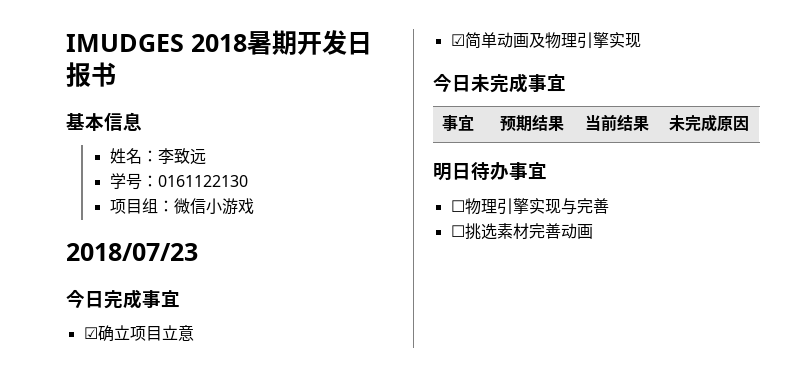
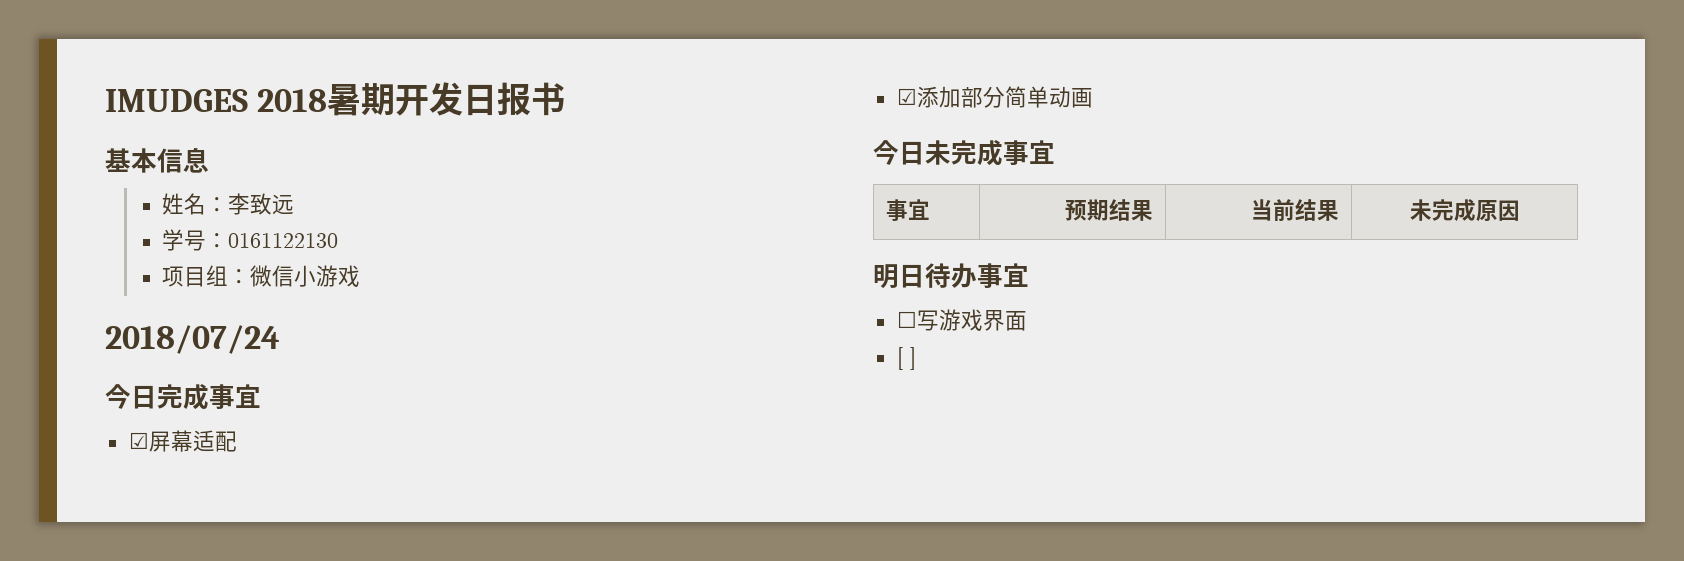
[66,243,198,261] 2018/07/23 -> [105,325,280,354] 2018/07/24
[97,325,194,342] [450,34,465,46] 确立项目立意 // ☑ -> [148,430,237,452] [896,86,1005,108] 屏幕适配 // ☑添加部分
[528,32,641,49] 及物理引擎实现 -> (1093, 98) none
[464,198,609,215] [450,223,593,240] 物理引擎实现与完善 // ☐挑选素材完善动画 -> [916,309,1027,331] [896,347,916,370] 写游戏界面 // [ ]

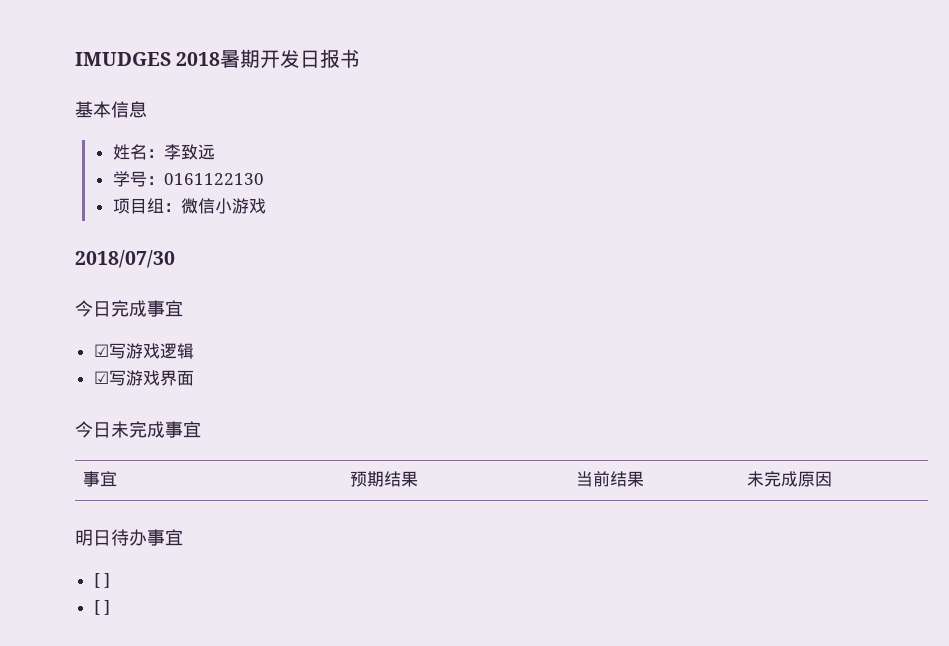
[105,325,280,354] 2018/07/24 -> [75,250,175,268] 2018/07/30
[148,430,237,452] [896,86,1093,108] 屏幕适配 // ☑添加部分简单动画 -> [108,343,194,359] [93,370,194,386] 写游戏逻辑 // ☑写游戏界面
[896,309,1027,331] ☐写游戏界面 -> [93,573,111,588] [ ]

